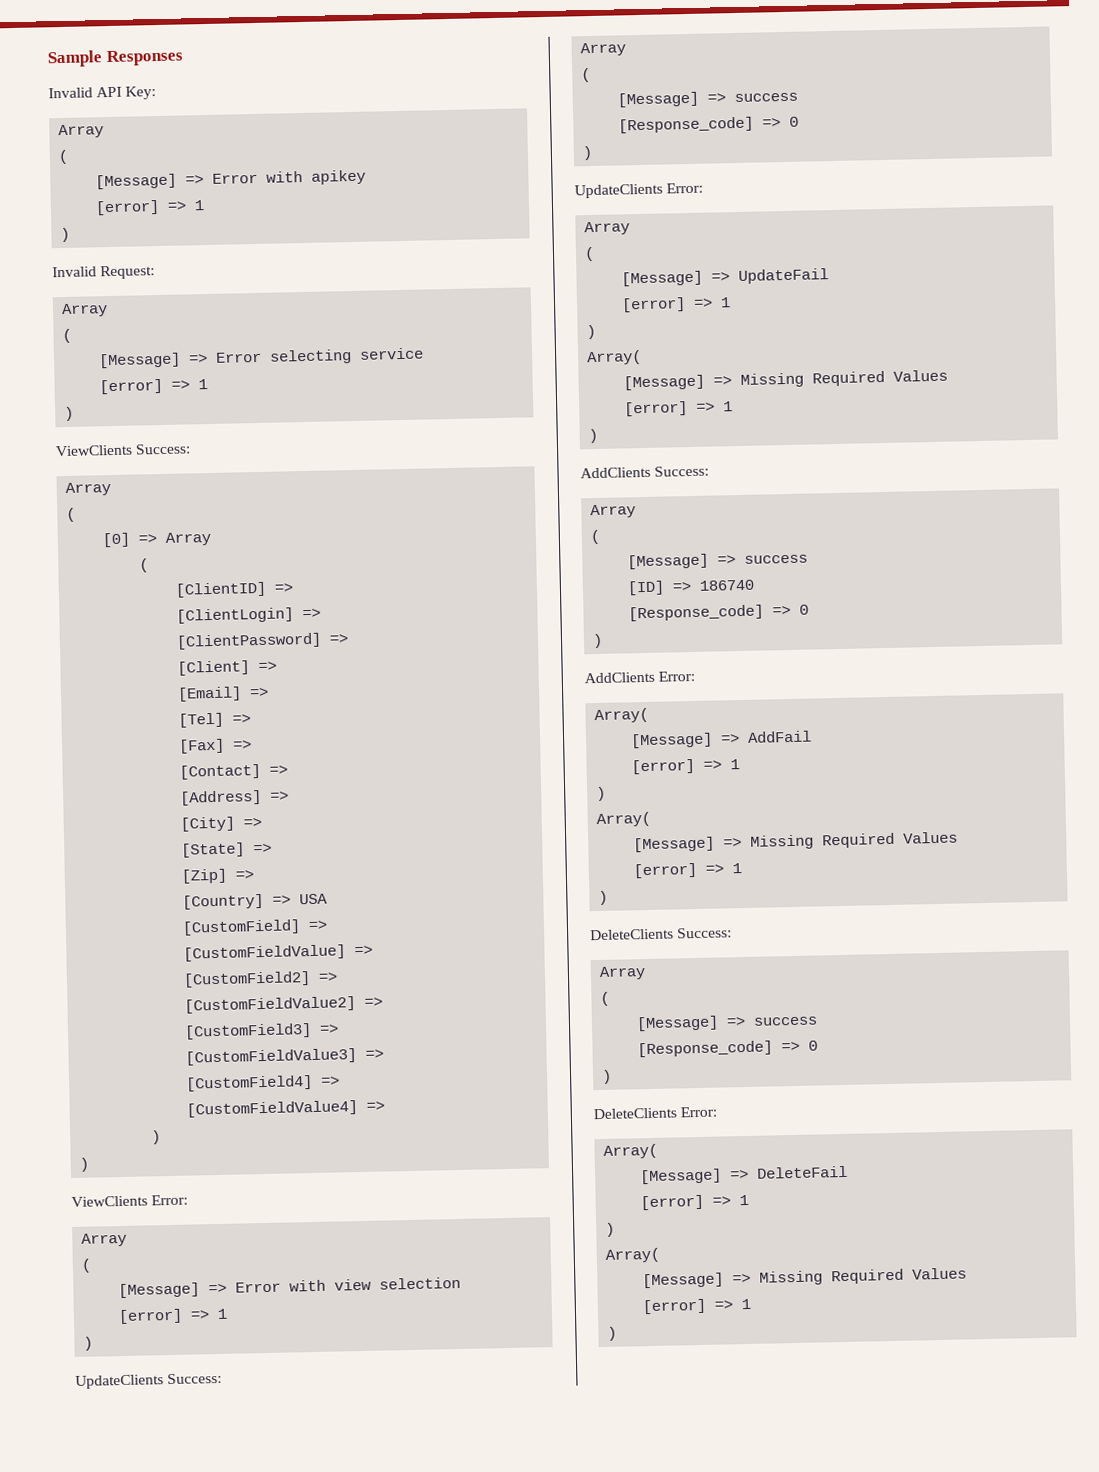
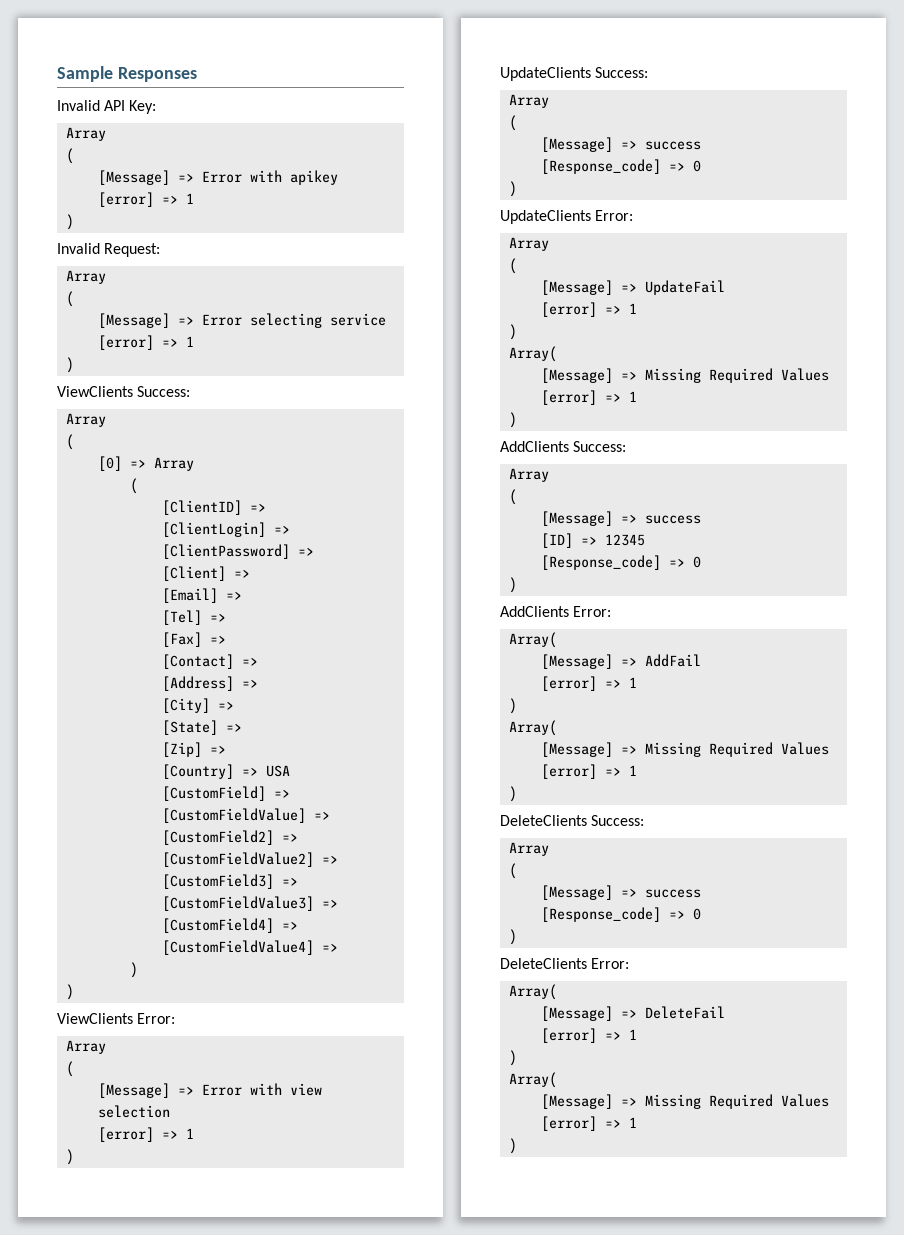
[699,579,756,591] 186740 -> [605,534,646,546] 12345

